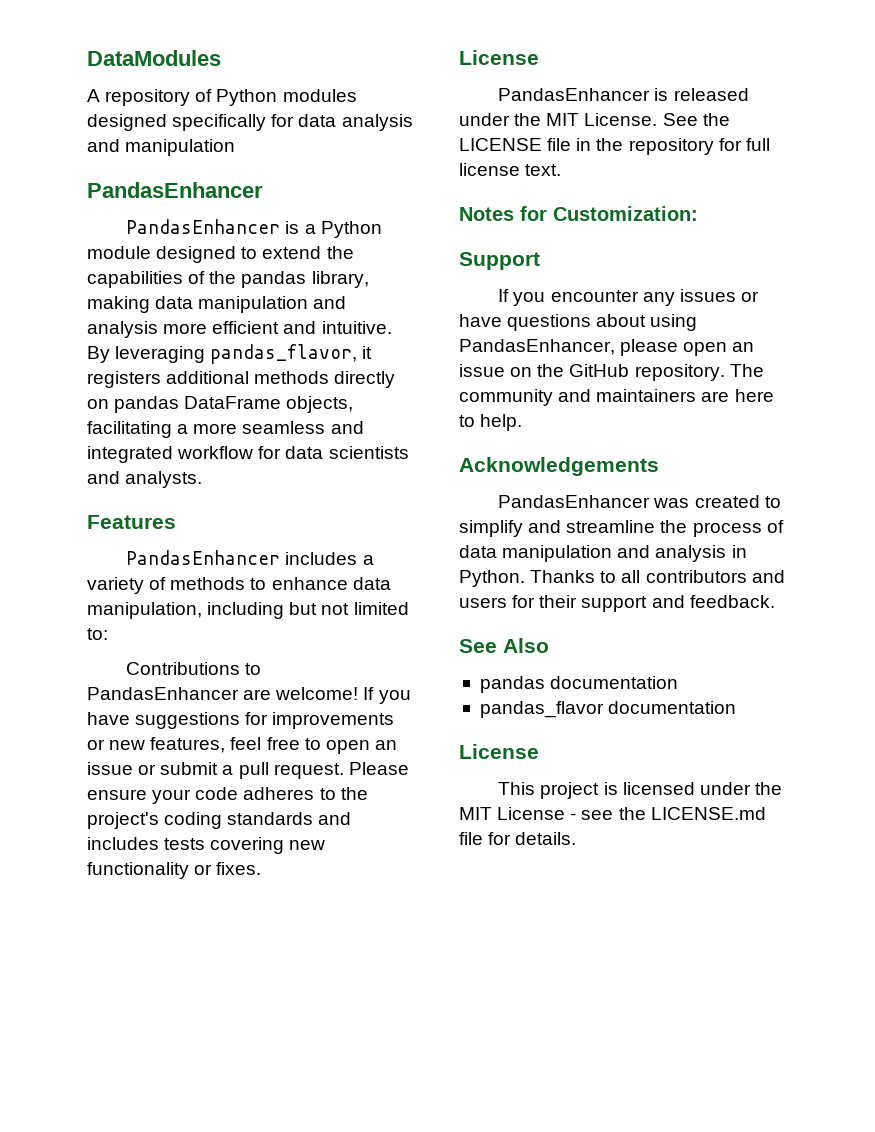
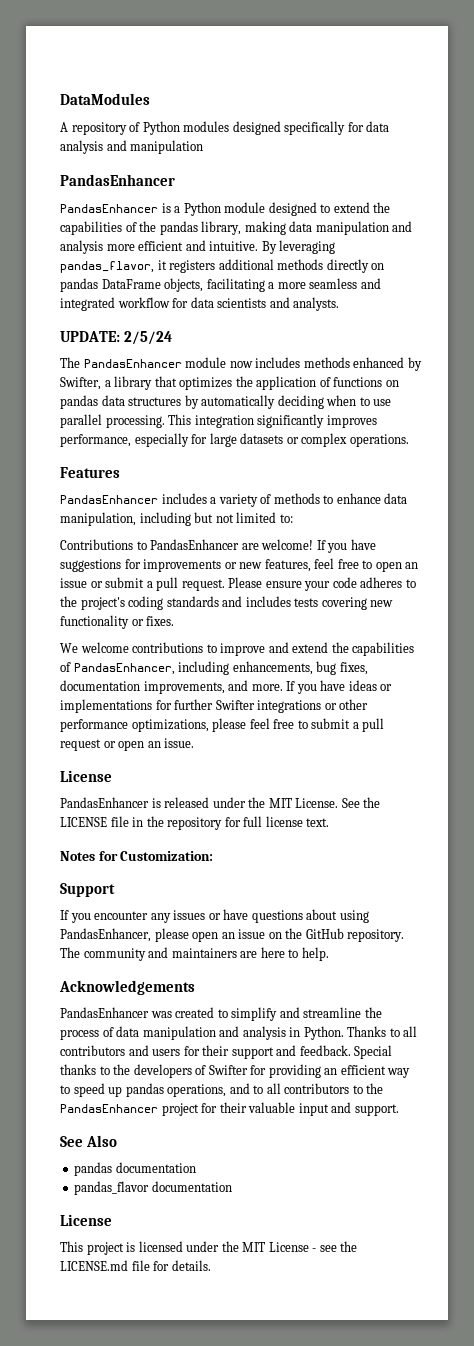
(203, 479) none -> [60,331,172,345] [60,357,422,371] [60,376,399,390] [60,395,392,409] [60,414,377,428] [60,433,409,447] // UPDATE: 2/5/24 // The PandasEnhancer module now includes methods enhanced by Swifter, a library that optimizes the application of functions on pandas data structures by automatically deciding when to use parallel processing. This integration significantly improves performance, especially for large datasets or complex operations.
(262, 868) none -> [60,642,415,656] [60,661,368,675] [60,680,393,694] [60,699,369,713] [60,718,385,732] [60,738,195,751] // We welcome contributions to improve and extend the capabilities of PandasEnhancer, including enhancements, bug fixes, documentation improvements, and more. If you have ideas or implementations for further Swifter integrations or other performance optimizations, please feel free to submit a pull request or open an issue.
(775, 601) none -> [354,1045,393,1059] [60,1064,411,1078] [60,1083,384,1097] [60,1102,399,1116] Special thanks to the developers of Swifter for providing an efficient way to speed up pandas operations, and to all contributors to the PandasEnhancer project for their valuable input and support.

